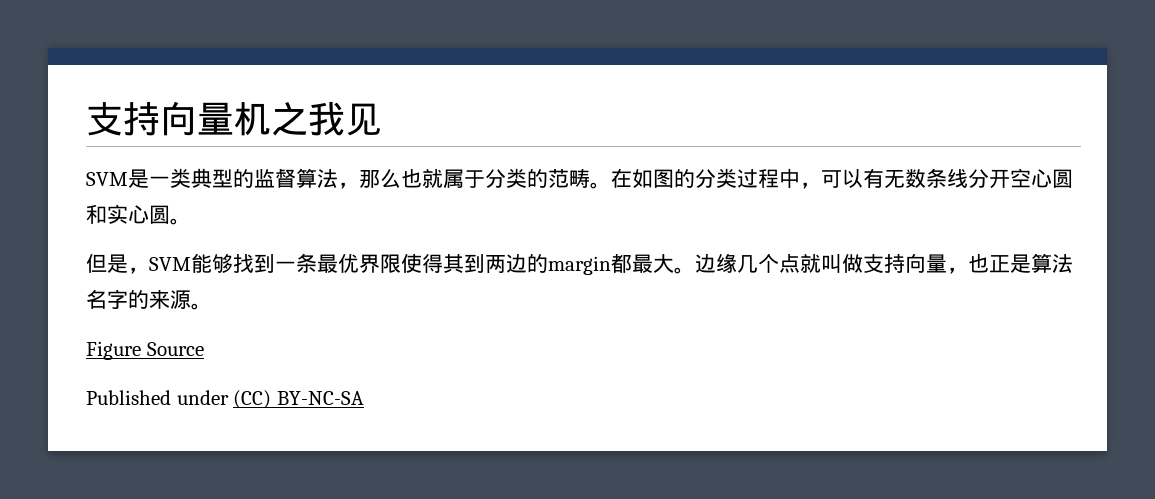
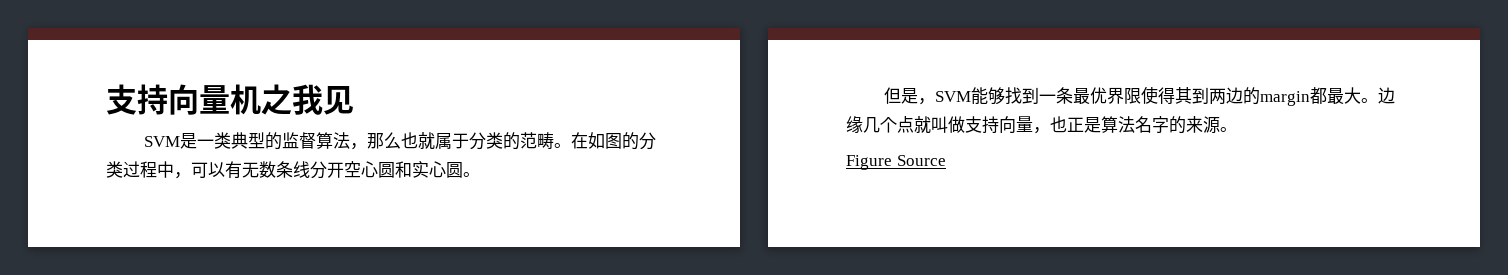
[86,390,364,409] // Published under (CC) BY-NC-SA -> (946, 160) none

